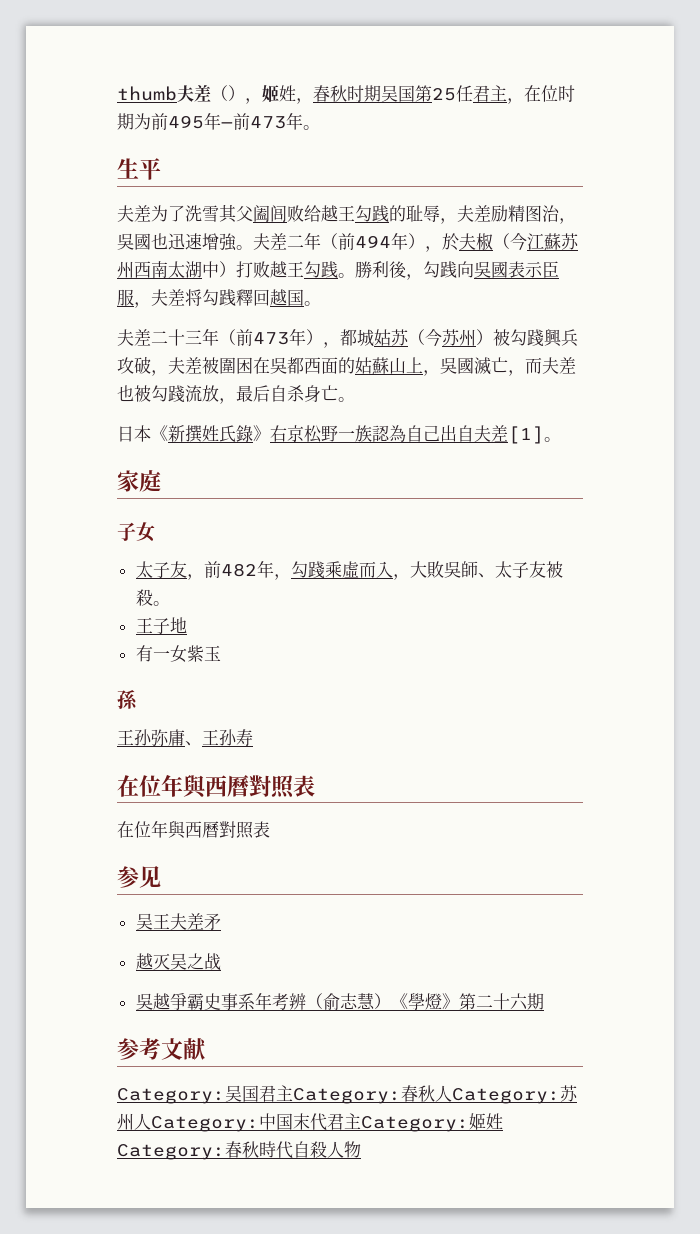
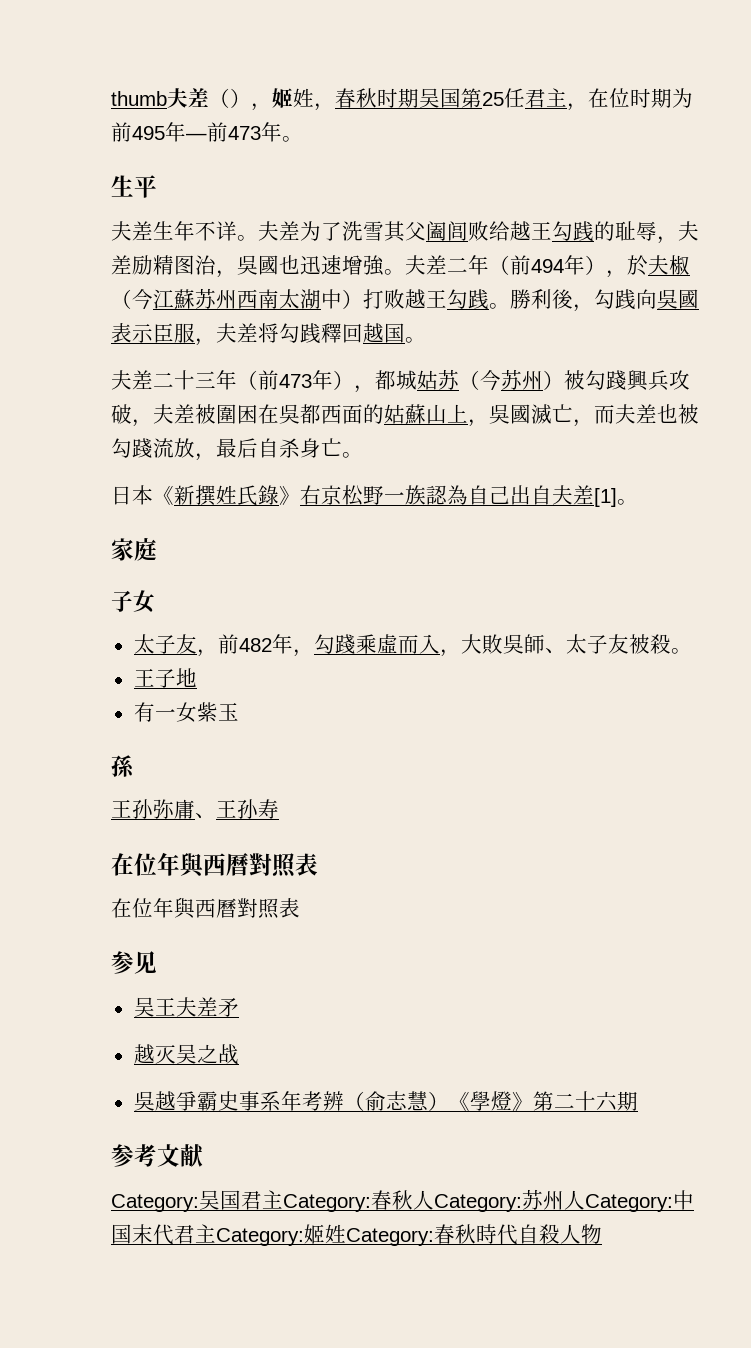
(151, 213) none -> [153,221,300,241] 生年不详。夫差

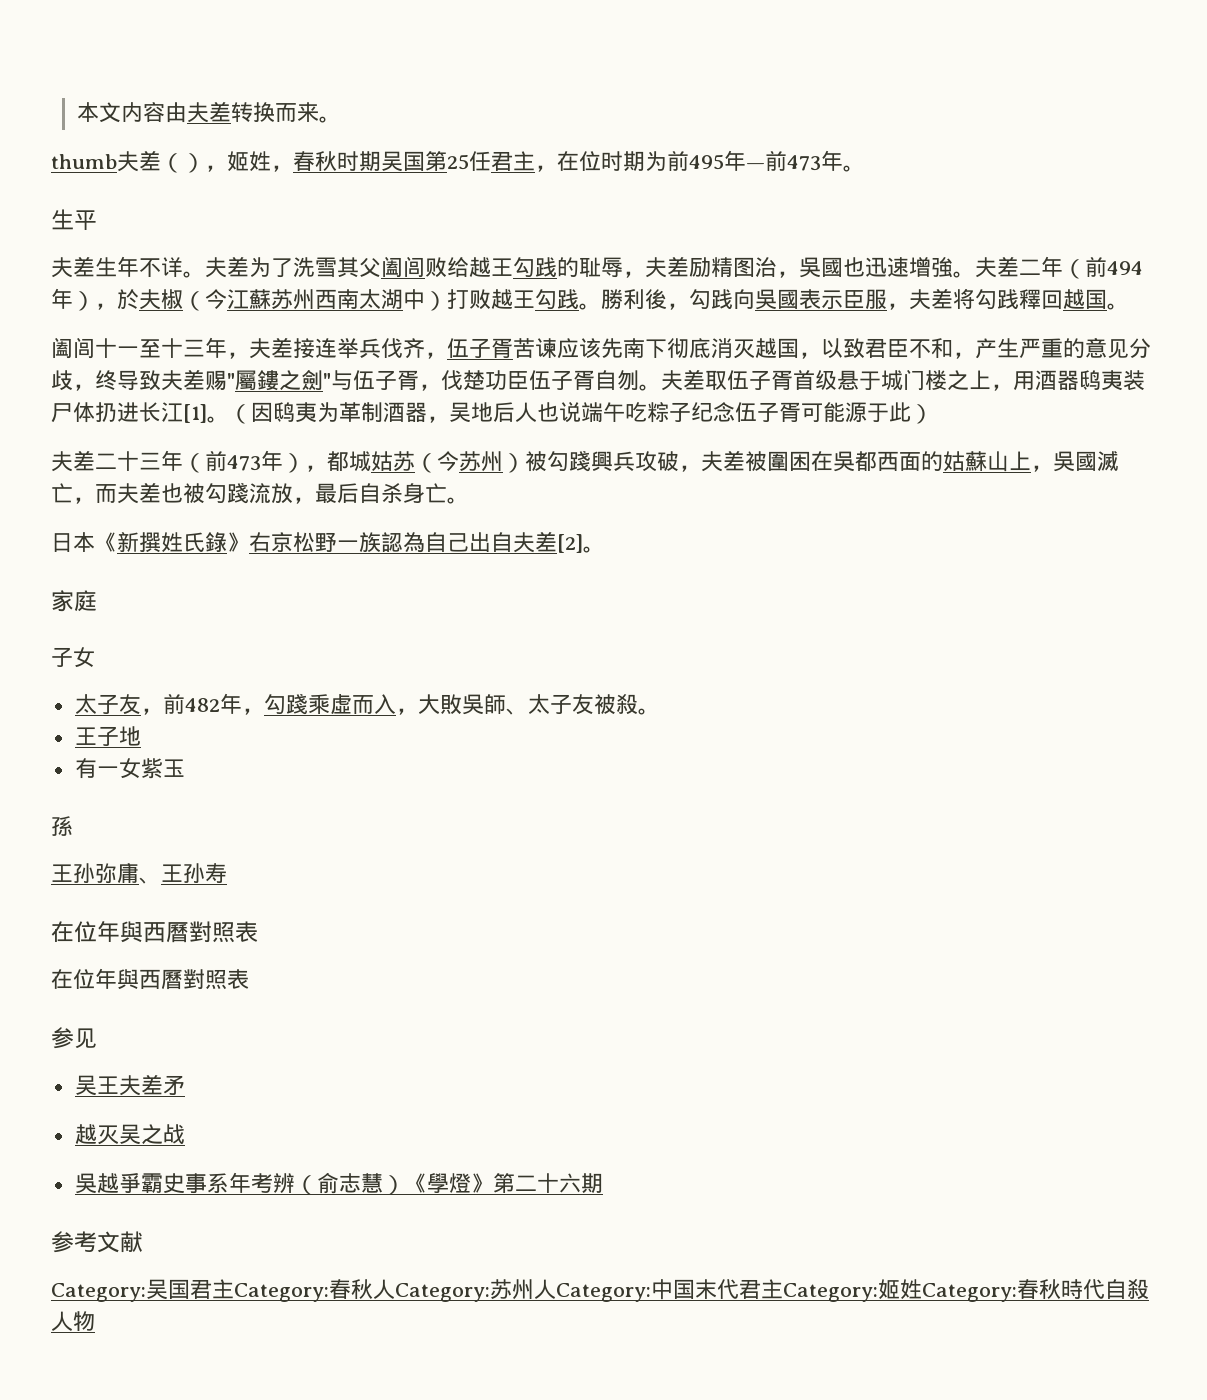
(111, 98) none -> [77,101,342,123] 本文内容由夫差转换而来。 //
(426, 340) none -> [51,337,1151,359] [51,369,1145,391] [51,402,933,424] // 阖闾十一至十三年，夫差接连举兵伐齐，伍子胥苦谏应该先南下彻底消灭越国，以致君臣不和，产生严重的意见分歧，终导致夫差赐"屬鏤之劍"与伍子胥，伐楚功臣伍子胥自刎。夫差取伍子胥首级悬于城门楼之上，用酒器鸱夷装尸体扔进长江[1]。（因鸱夷为革制酒器，吴地后人也说端午吃粽子纪念伍子胥可能源于此）
[594,488,617,507] [1] -> [557,534,583,553] [2]

